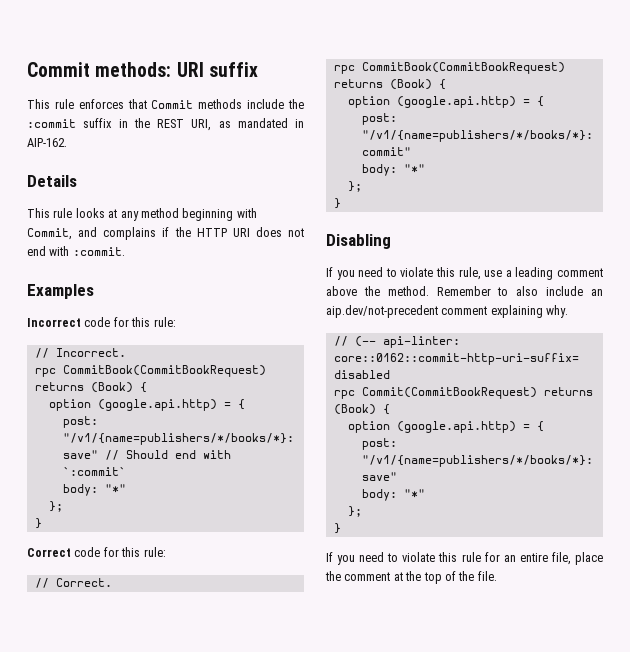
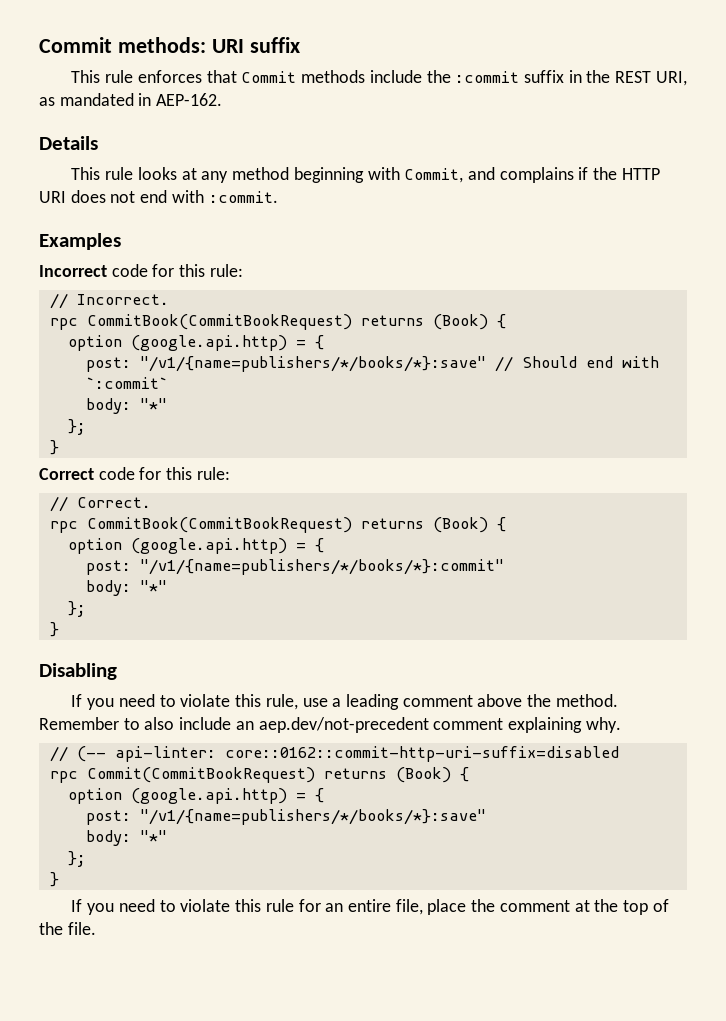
[27,138,67,147] AIP-162. -> [156,93,223,106] AEP-162.
[326,305,438,318] aip.dev/not-precedent -> [258,717,429,733] aep.dev/not-precedent

